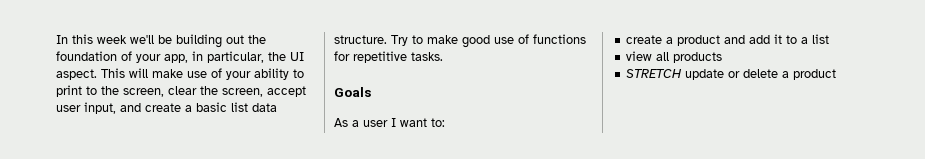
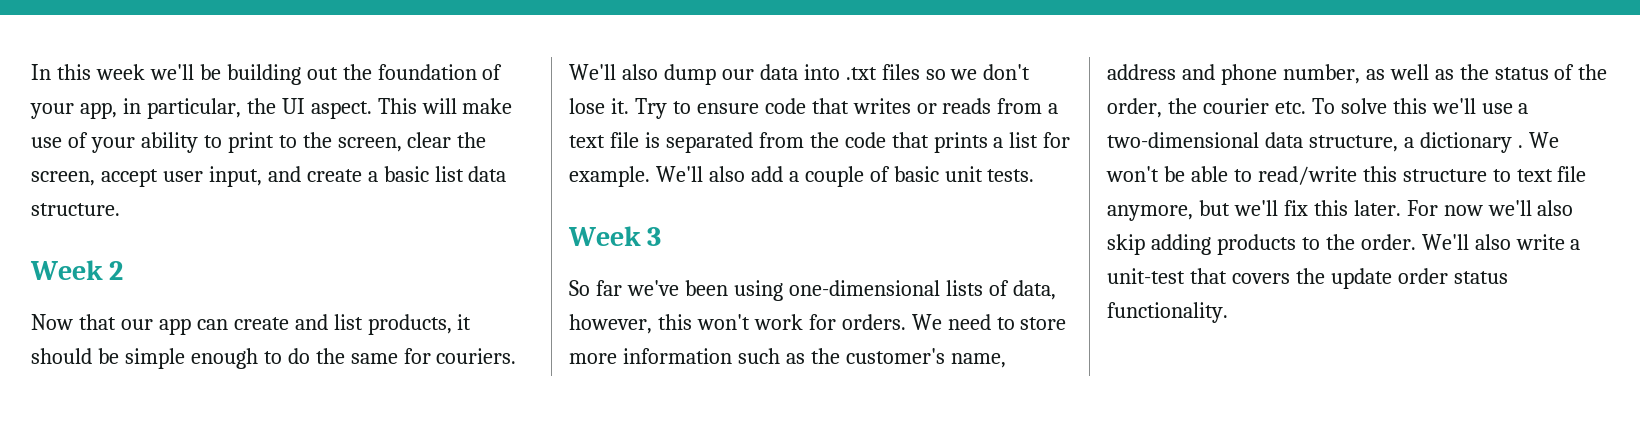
[391,34,586,48] [334,51,443,63] [334,87,371,97] [334,118,445,127] [626,34,830,46] [626,51,723,63] [626,69,837,80] Try to make good use of functions for repetitive tasks. // Goals // As a user I want to: // create a product and add it to a list // view all products // STRETCH update or delete a product -> [30,260,124,280] [31,314,472,335] [31,348,517,369] [569,64,1031,85] [569,98,1059,119] [569,132,1071,153] [569,166,1035,187] [568,226,662,246] [569,280,1056,301] [569,314,1067,334] [569,348,1006,368] [1107,64,1608,85] [1107,98,1529,118] [1107,132,1559,153] [1106,166,1587,185] [1107,200,1574,221] [1107,234,1581,255] [1107,268,1508,289] [1107,302,1228,323] // Week 2 // Now that our app can create and list products, it should be simple enough to do the same for couriers. We'll also dump our data into .txt files so we don't lose it. Try to ensure code that writes or reads from a text file is separated from the code that prints a list for example. We'll also add a couple of basic unit tests. // Week 3 // So far we've been using one-dimensional lists of data, however, this won't work for orders. We need to store more information such as the customer's name, address and phone number, as well as the status of the order, the courier etc. To solve this we'll use a two-dimensional data structure, a dictionary . We won't be able to read/write this structure to text file anymore, but we'll fix this later. For now we'll also skip adding products to the order. We'll also write a unit-test that covers the update order status functionality.

